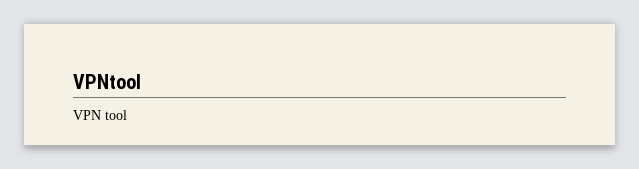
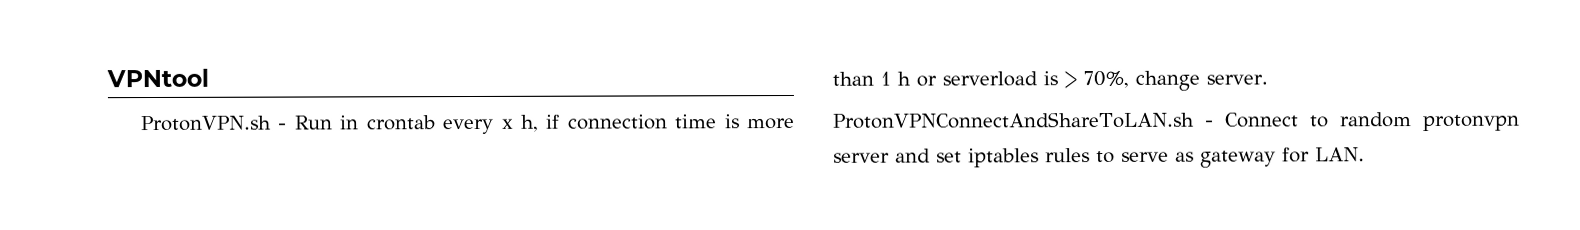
[73,110,127,120] VPN tool -> [141,114,795,135] [832,70,1268,91] [832,111,1520,132] [833,147,1365,168] ProtonVPN.sh - Run in crontab every x h, if connection time is more than 1 h or serverload is > 70%, change server. // ProtonVPNConnectAndShareToLAN.sh - Connect to random protonvpn server and set iptables rules to serve as gateway for LAN.

